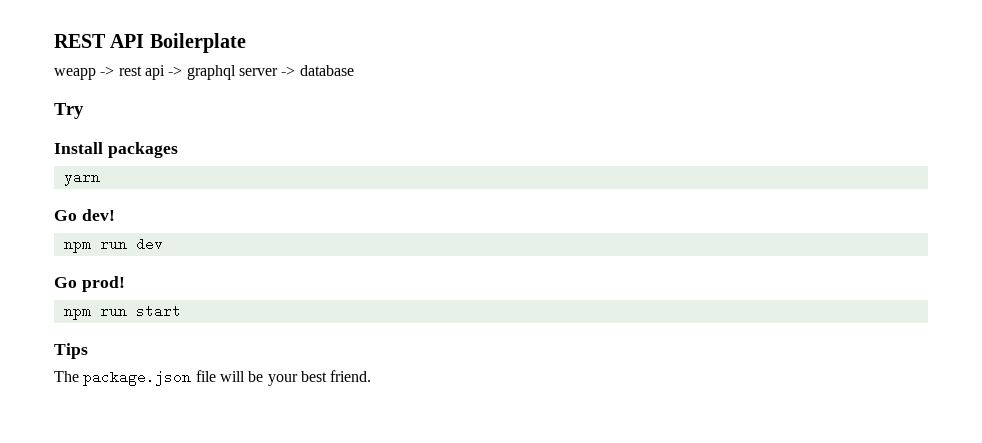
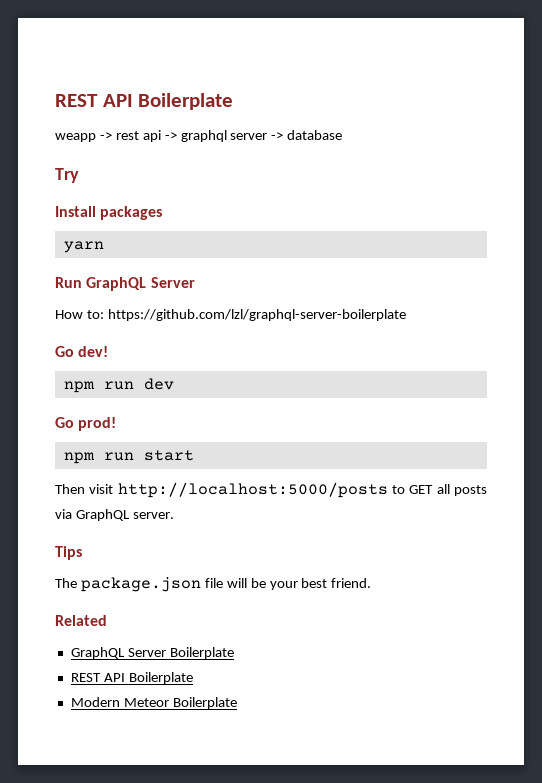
(100, 178) none -> [55,277,195,291] [55,309,406,321] // Run GraphQL Server // How to: https://github.com/lzl/graphql-server-boilerplate
(181, 311) none -> [55,482,487,498] [55,509,174,521] // Then visit http://localhost:5000/posts to GET all posts via GraphQL server.
(372, 376) none -> [55,615,107,626] [70,647,234,659] [70,672,193,684] [70,697,237,709] // Related // GraphQL Server Boilerplate // REST API Boilerplate // Modern Meteor Boilerplate

